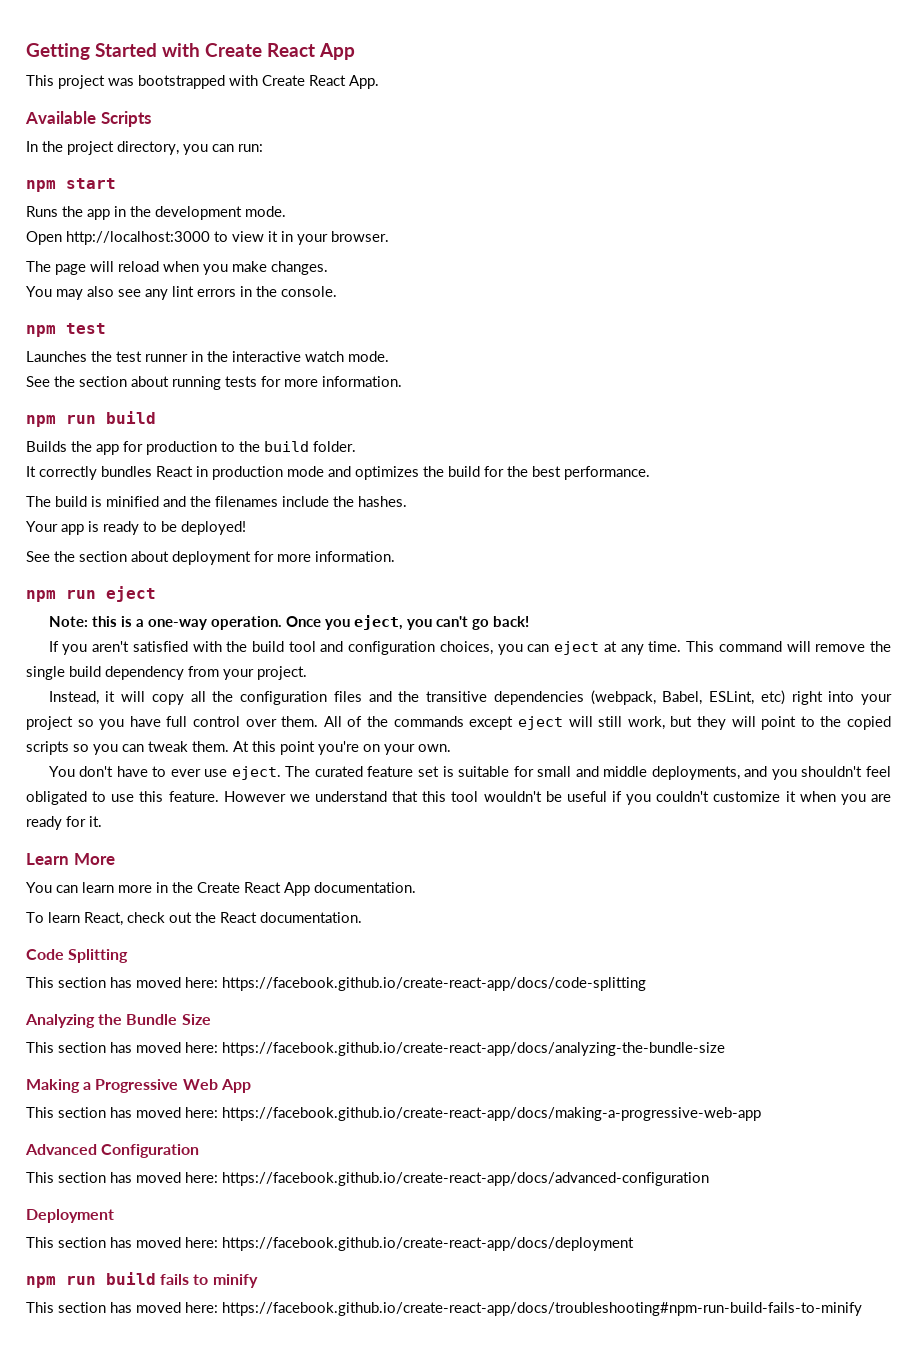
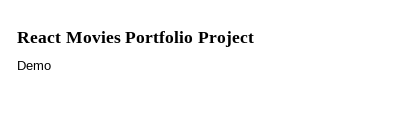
[26,43,355,60] [26,75,379,89] [25,111,151,127] [26,141,263,155] [26,178,116,192] [26,206,286,220] [26,231,389,245] [26,261,328,275] [26,286,337,300] [26,323,106,337] [26,351,389,362] [26,376,402,390] [26,411,156,427] [26,441,356,455] [26,466,650,480] [26,496,407,507] [26,521,246,535] [26,551,395,565] [26,586,156,602] [48,615,529,630] [48,641,892,655] [26,666,307,680] [48,690,893,705] [26,716,891,730] [26,741,451,755] [48,766,892,780] [26,791,891,805] [26,816,102,830] [26,853,115,865] [26,882,416,896] [26,912,362,926] [26,949,129,963] [26,977,646,991] [25,1014,211,1028] [26,1042,725,1056] [26,1079,251,1093] [26,1107,761,1121] [25,1144,200,1158] [26,1172,709,1186] [26,1209,114,1223] [26,1237,634,1251] [26,1272,258,1288] [26,1302,862,1316] Getting Started with Create React App // This project was bootstrapped with Create React App. // Available Scripts // In the project directory, you can run: // npm start // Runs the app in the development mode. // Open http://localhost:3000 to view it in your browser. // The page will reload when you make changes. // You may also see any lint errors in the console. // npm test // Launches the test runner in the interactive watch mode. // See the section about running tests for more information. // npm run build // Builds the app for production to the build folder. // It correctly bundles React in production mode and optimizes the build for the best performance. // The build is minified and the filenames include the hashes. // Your app is ready to be deployed! // See the section about deployment for more information. // npm run eject // Note: this is a one-way operation. Once you eject, you can't go back! // If you aren't satisfied with the build tool and configuration choices, you can eject at any time. This command will remove the single build dependency from your project. // Instead, it will copy all the configuration files and the transitive dependencies (webpack, Babel, ESLint, etc) right into your project so you have full control over them. All of the commands except eject will still work, but they will point to the copied scripts so you can tweak them. At this point you're on your own. // You don't have to ever use eject. The curated feature set is suitable for small and middle deployments, and you shouldn't feel obligated to use this feature. However we understand that this tool wouldn't be useful if you couldn't customize it when you are ready for it. // Learn More // You can learn more in the Create React App documentation. // To learn React, check out the React documentation. // Code Splitting // This section has moved here: https://facebook.github.io/create-react-app/docs/code-splitting // Analyzing the Bundle Size // This section has moved here: https://facebook.github.io/create-react-app/docs/analyzing-the-bundle-size // Making a Progressive Web App // This section has moved here: https://facebook.github.io/create-react-app/docs/making-a-progressive-web-app // Advanced Configuration // This section has moved here: https://facebook.github.io/create-react-app/docs/advanced-configuration // Deployment // This section has moved here: https://facebook.github.io/create-react-app/docs/deployment // npm run build fails to minify // This section has moved here: https://facebook.github.io/create-react-app/docs/troubleshooting#npm-run-build-fails-to-minify -> [17,31,255,47] [17,61,51,70] React Movies Portfolio Project // Demo

